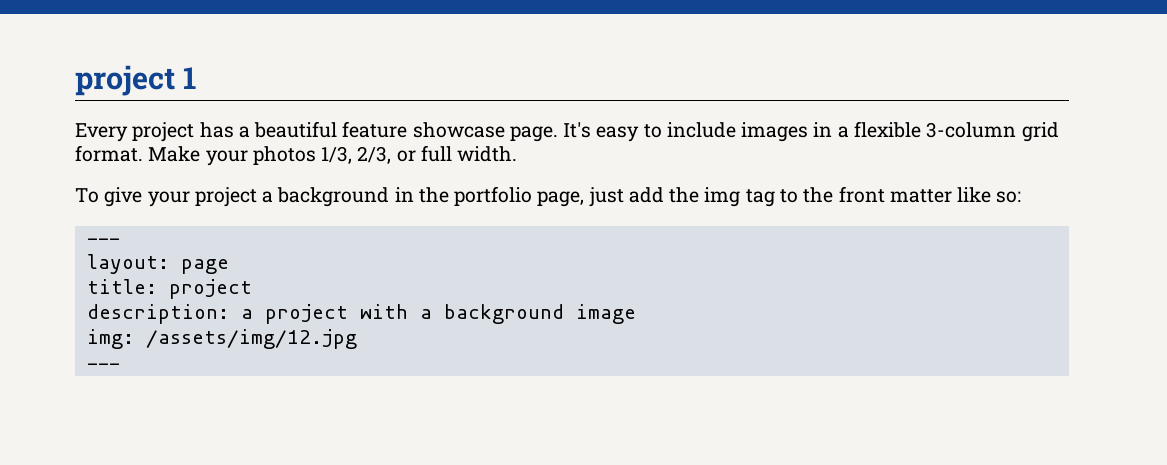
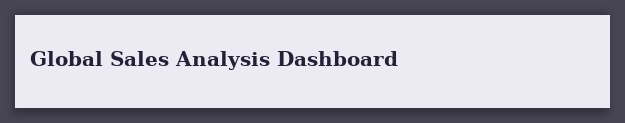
[75,65,197,96] [75,121,1059,142] [75,145,518,166] [75,186,1022,207] [86,238,120,244] [86,254,229,274] [86,279,252,299] [86,304,636,324] [86,329,357,349] [86,363,120,369] project 1 // Every project has a beautiful feature showcase page. It's easy to include images in a flexible 3-column grid format. Make your photos 1/3, 2/3, or full width. // To give your project a background in the portfolio page, just add the img tag to the front matter like so: // --- // layout: page // title: project // description: a project with a background image // img: /assets/img/12.jpg // --- -> [30,51,398,70] Global Sales Analysis Dashboard

